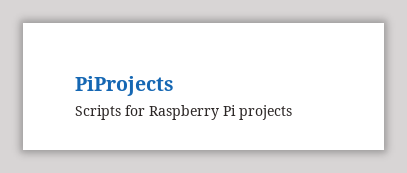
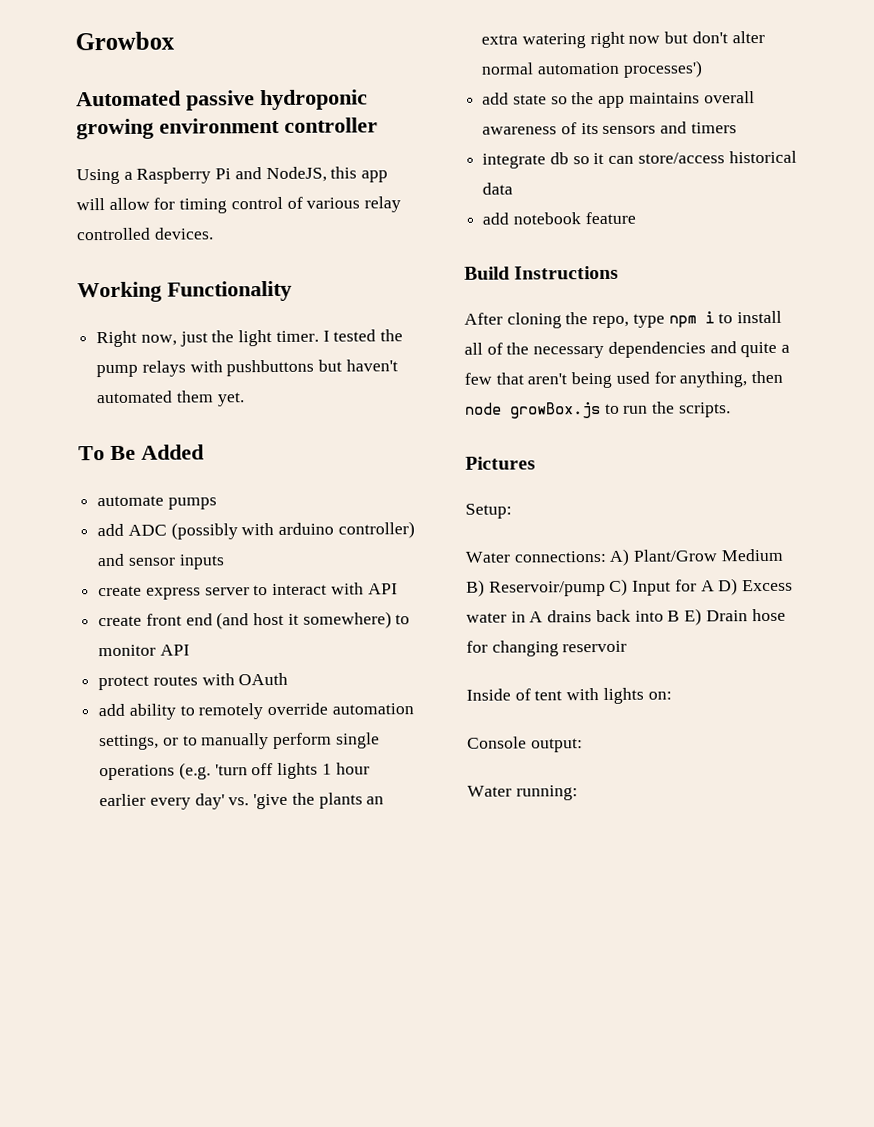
[75,76,174,96] [75,105,292,120] PiProjects // Scripts for Raspberry Pi projects -> [75,31,175,51] [76,89,368,111] [76,117,378,140] [76,166,389,185] [76,196,402,214] [76,227,214,241] [77,280,292,303] [96,329,404,348] [96,359,398,378] [96,390,245,407] [78,444,204,461] [97,495,217,510] [97,521,415,540] [97,553,225,570] [98,582,398,600] [98,611,411,630] [98,644,190,657] [98,672,289,691] [98,702,414,720] [99,732,380,751] [99,762,370,781] [99,792,385,810] [481,30,765,49] [481,60,703,78] [482,91,755,109] [482,121,737,135] [482,150,797,169] [482,182,514,195] [482,211,636,225] [464,265,620,280] [464,310,783,329] [464,341,791,359] [464,370,784,389] [465,401,731,419] [465,456,536,470] [465,503,512,519] [465,548,783,566] [466,578,794,597] [466,608,786,626] [466,640,628,657] [466,687,672,704] [467,736,583,753] [467,785,578,801] Growbox // Automated passive hydroponic growing environment controller // Using a Raspberry Pi and NodeJS, this app will allow for timing control of various relay controlled devices. // Working Functionality // Right now, just the light timer. I tested the pump relays with pushbuttons but haven't automated them yet. // To Be Added // automate pumps // add ADC (possibly with arduino controller) and sensor inputs // create express server to interact with API // create front end (and host it somewhere) to monitor API // protect routes with OAuth // add ability to remotely override automation settings, or to manually perform single operations (e.g. 'turn off lights 1 hour earlier every day' vs. 'give the plants an extra watering right now but don't alter normal automation processes') // add state so the app maintains overall awareness of its sensors and timers // integrate db so it can store/access historical data // add notebook feature // Build Instructions // After cloning the repo, type npm i to install all of the necessary dependencies and quite a few that aren't being used for anything, then node growBox.js to run the scripts. // Pictures // Setup: // Water connections: A) Plant/Grow Medium B) Reservoir/pump C) Input for A D) Excess water in A drains back into B E) Drain hose for changing reservoir // Inside of tent with lights on: // Console output: // Water running:

